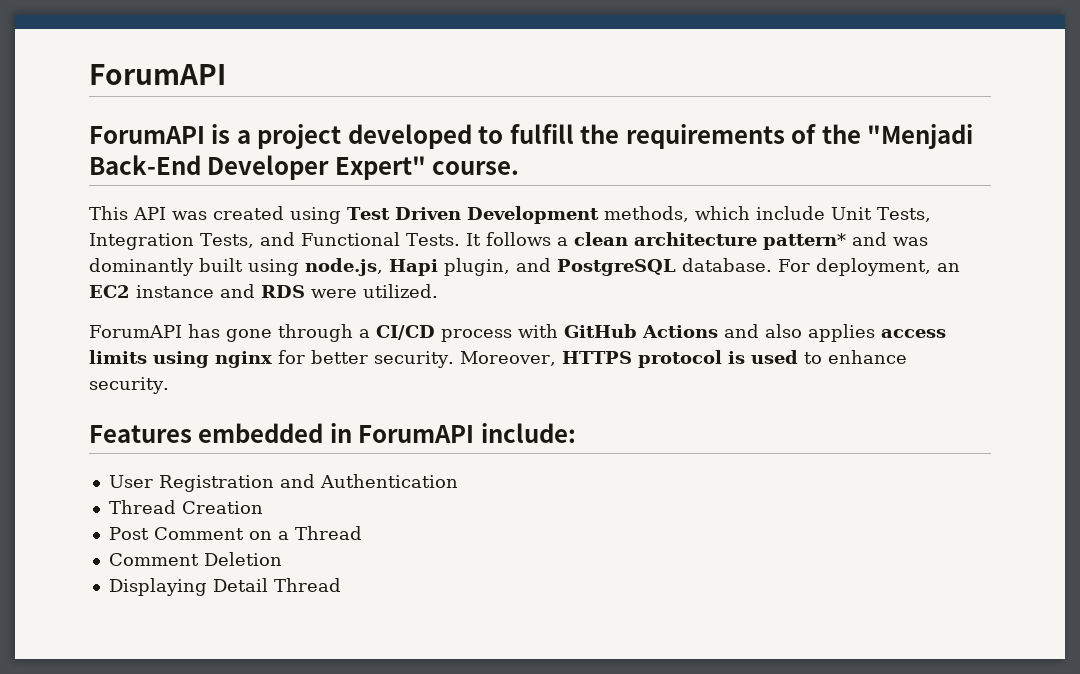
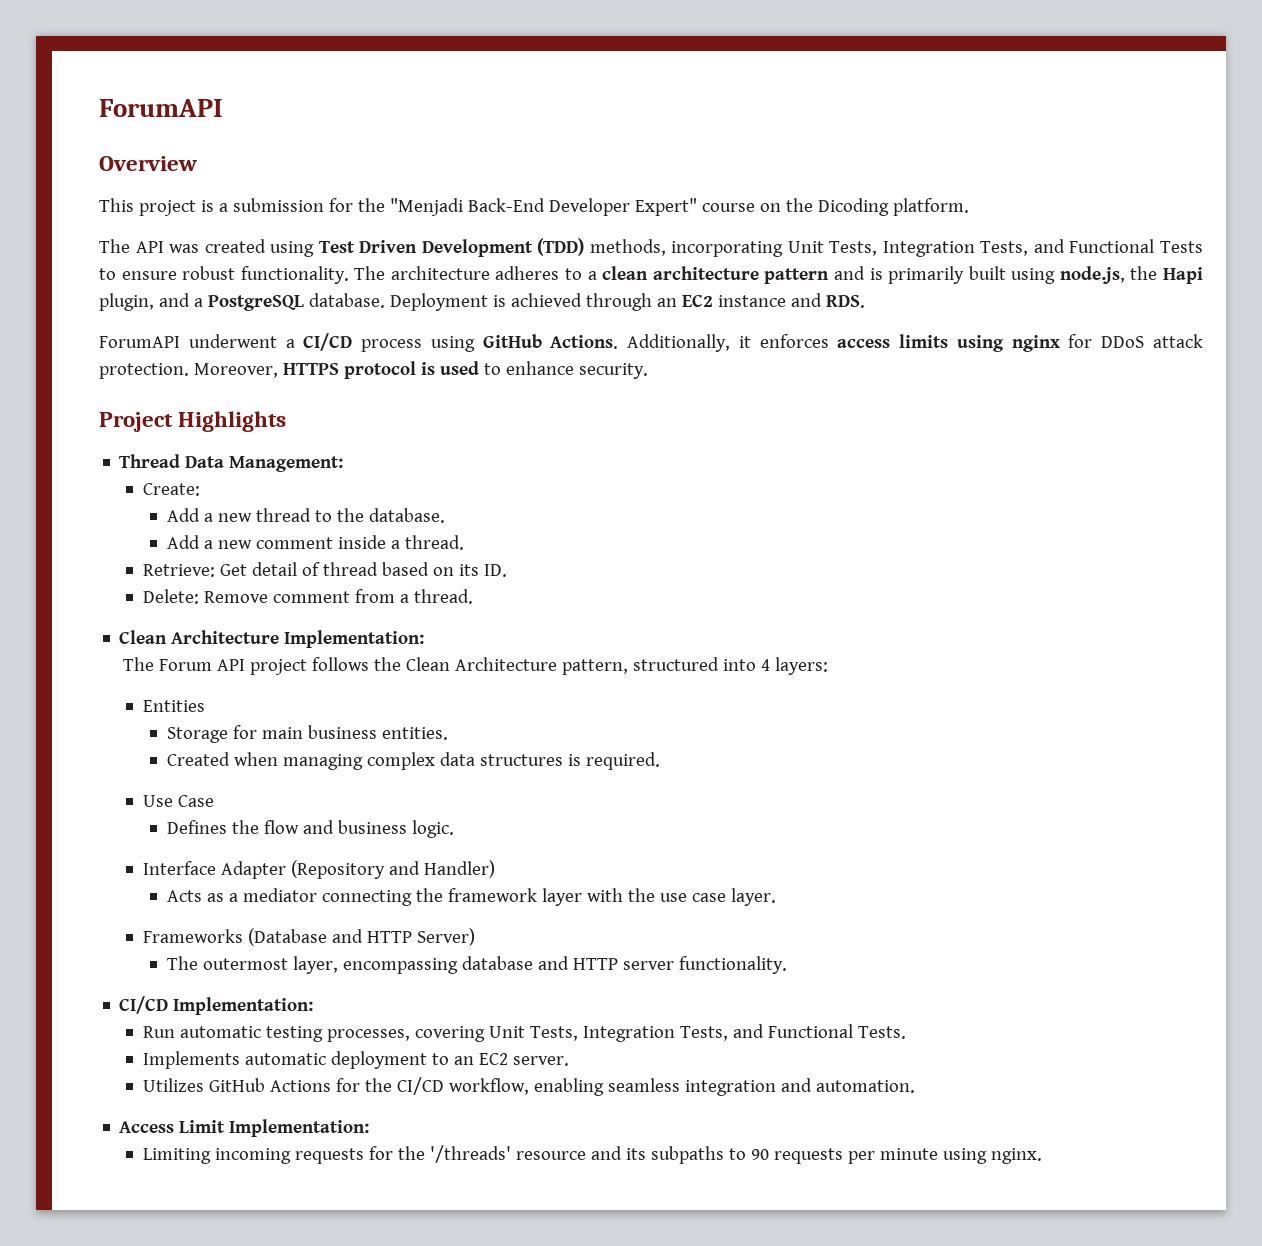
[89,124,817,149] ForumAPI is a project developed to fulfill the requirements of -> [99,156,197,171] [99,198,353,216] Overview // This project is a submission for
[432,161,520,175] [89,206,128,220] course. // This -> [701,198,969,216] [99,239,130,253] course on the Dicoding platform. // The
[603,206,931,222] [89,232,928,250] [89,258,194,276] methods, which include Unit Tests, Integration Tests, and Functional Tests. It follows a clean architecture pattern* and was dominantly -> [537,238,1203,257] [99,266,965,284] (TDD) methods, incorporating Unit Tests, Integration Tests, and Functional Tests to ensure robust functionality. The architecture adheres to a clean architecture pattern and is primarily
(383, 267) none -> [1130,266,1158,280] the
(551, 265) none -> [193,298,203,307] a
[778,258,960,276] [89,284,438,298] [89,324,875,342] For deployment, an EC2 instance and RDS were utilized. // ForumAPI has gone through a CI/CD process with GitHub Actions and also applies -> [389,293,865,311] [99,333,829,352] Deployment is achieved through an EC2 instance and RDS. // ForumAPI underwent a CI/CD process using GitHub Actions. Additionally, it enforces
[311,350,454,368] better security. -> [1101,334,1203,348] [99,363,189,379] DDoS attack protection.
[89,423,576,443] [108,474,458,492] [108,500,263,514] [108,526,362,540] [108,552,282,566] [108,578,341,596] Features embedded in ForumAPI include: // User Registration and Authentication // Thread Creation // Post Comment on a Thread // Comment Deletion // Displaying Detail Thread -> [99,411,287,432] [119,454,344,472] [143,483,201,496] [166,508,445,523] [166,535,464,550] [143,562,508,577] [143,589,474,604] [119,630,425,648] [122,657,828,675] [143,700,206,712] [166,725,448,743] [166,752,660,770] [143,795,215,807] [166,820,454,838] [143,860,496,879] [166,888,776,906] [143,928,476,946] [166,956,787,974] [119,996,314,1015] [143,1024,907,1042] [143,1051,570,1069] [143,1077,916,1096] [119,1119,370,1137] [143,1145,1043,1164] Project Highlights // Thread Data Management: // Create: // Add a new thread to the database. // Add a new comment inside a thread. // Retrieve: Get detail of thread based on its ID. // Delete: Remove comment from a thread. // Clean Architecture Implementation: // The Forum API project follows the Clean Architecture pattern, structured into 4 layers: // Entities // Storage for main business entities. // Created when managing complex data structures is required. // Use Case // Defines the flow and business logic. // Interface Adapter (Repository and Handler) // Acts as a mediator connecting the framework layer with the use case layer. // Frameworks (Database and HTTP Server) // The outermost layer, encompassing database and HTTP server functionality. // CI/CD Implementation: // Run automatic testing processes, covering Unit Tests, Integration Tests, and Functional Tests. // Implements automatic deployment to an EC2 server. // Utilizes GitHub Actions for the CI/CD workflow, enabling seamless integration and automation. // Access Limit Implementation: // Limiting incoming requests for the '/threads' resource and its subpaths to 90 requests per minute using nginx.

